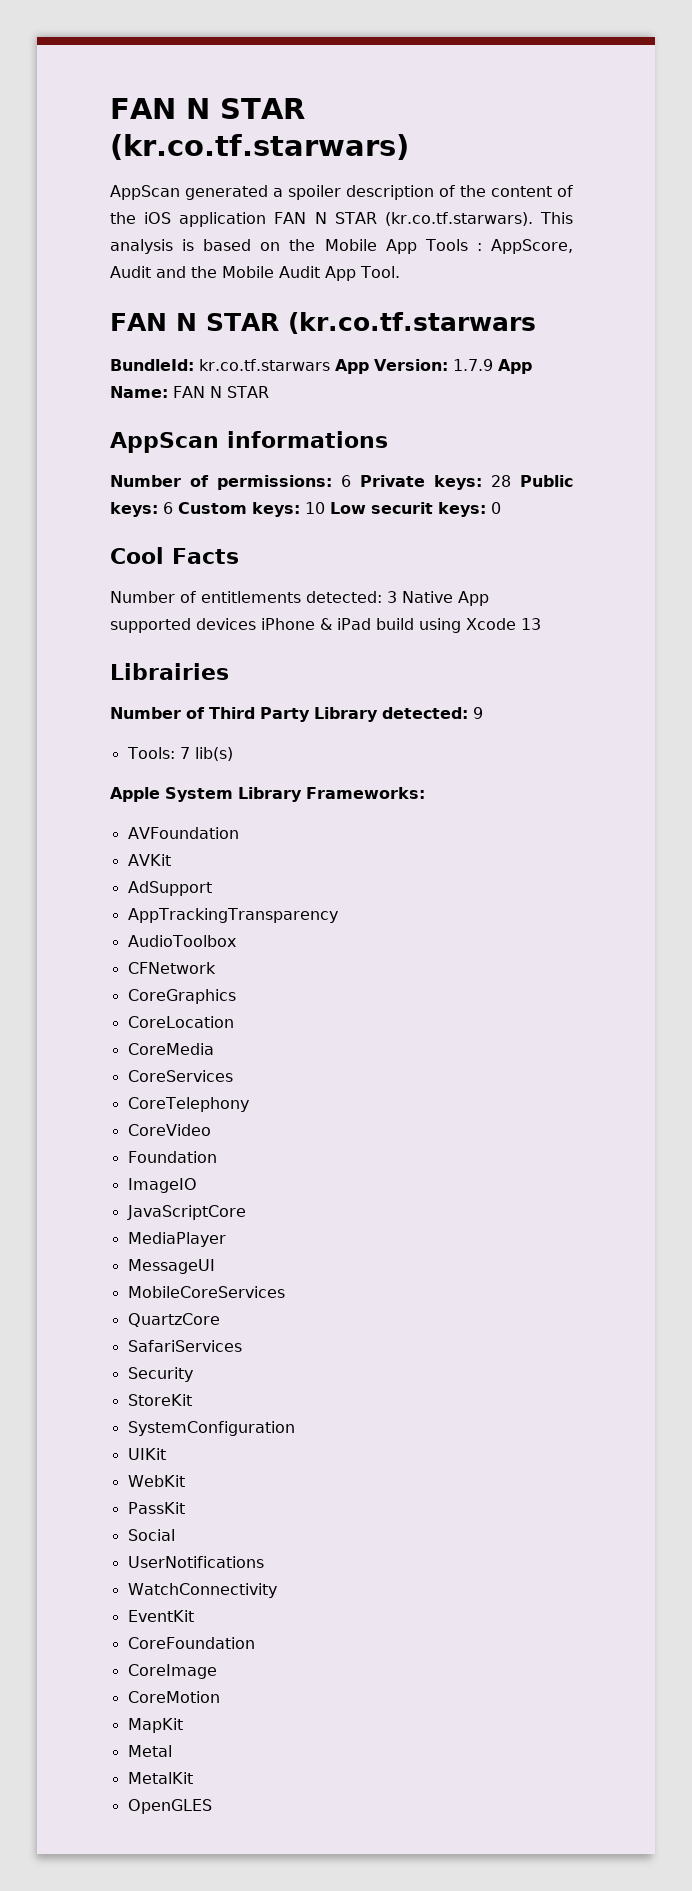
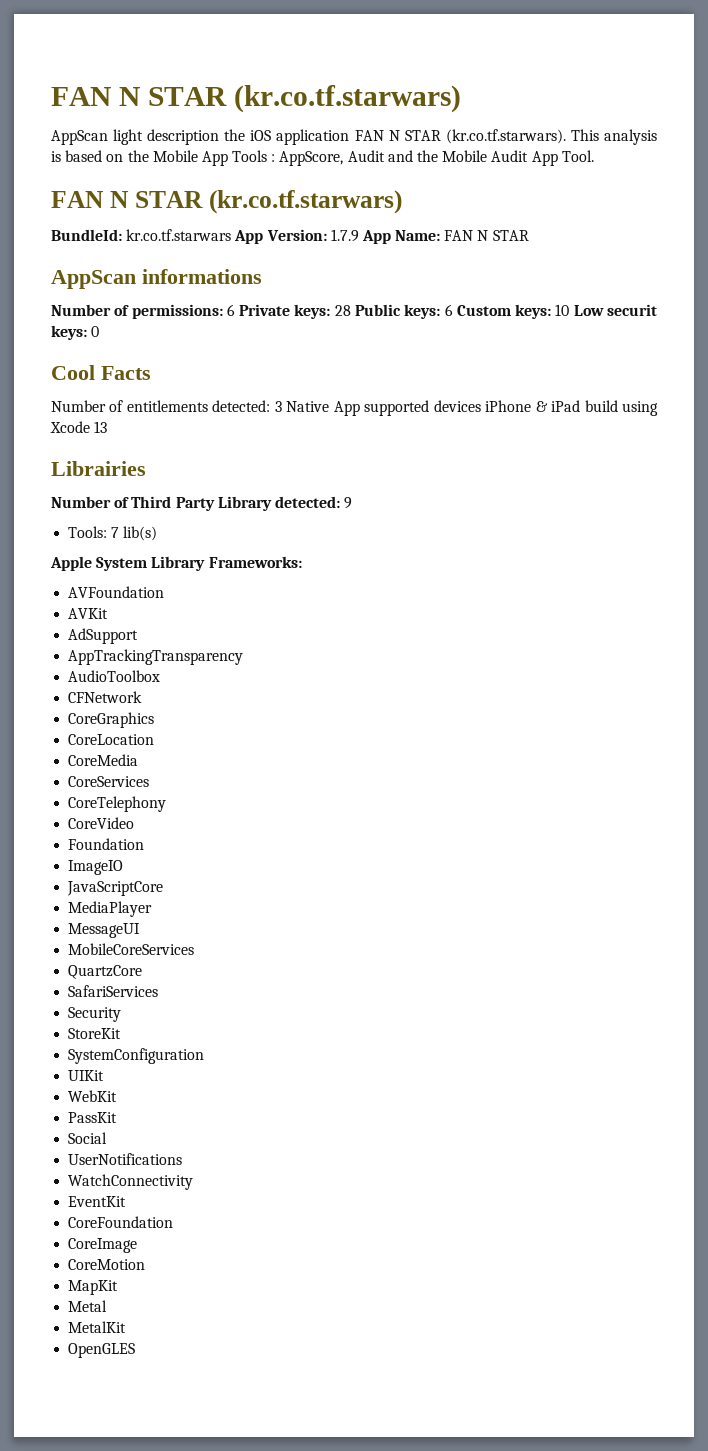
[185,185,573,200] generated a spoiler description of the content of -> [113,129,220,145] light description
[287,312,536,334] (kr.co.tf.starwars -> [208,190,402,214] (kr.co.tf.starwars)

